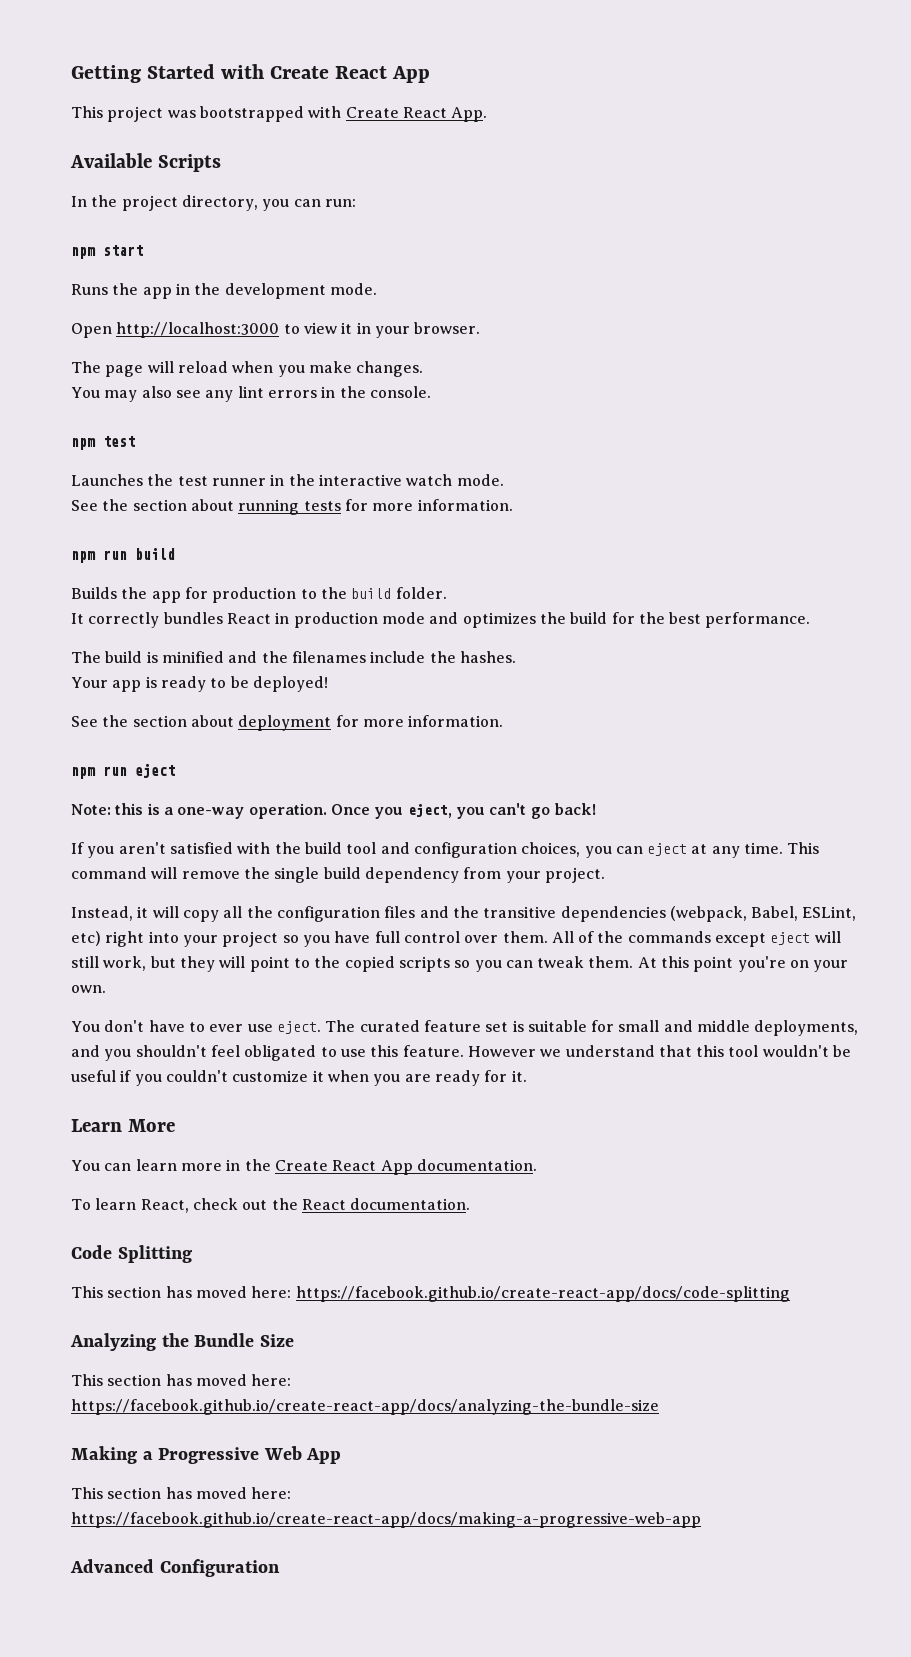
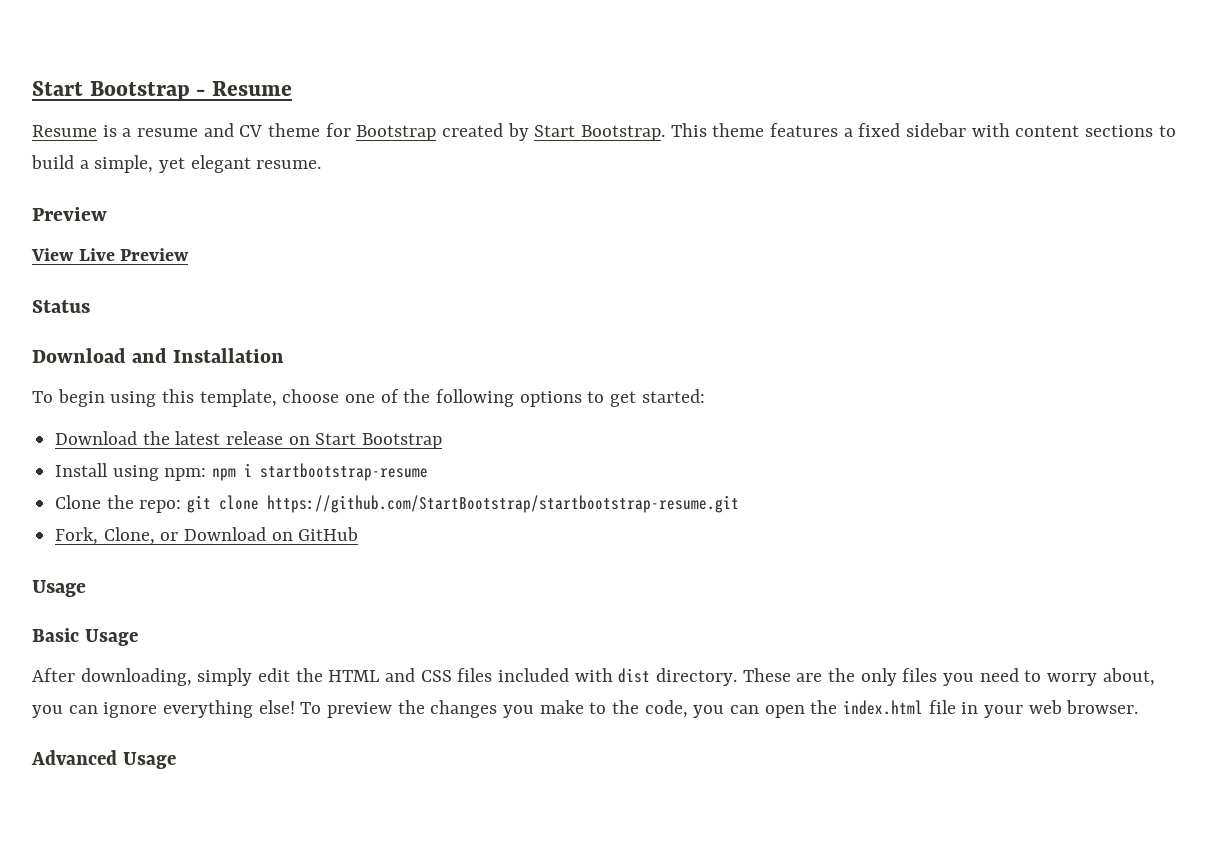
[71,64,431,83] [71,106,488,122] [70,153,221,172] [71,195,356,211] [71,245,143,259] [71,283,377,299] [71,322,353,338] Getting Started with Create React App // This project was bootstrapped with Create React App. // Available Scripts // In the project directory, you can run: // npm start // Runs the app in the development mode. // Open http://localhost:3000 to view it -> [32,81,292,101] [32,123,1176,141] [31,155,322,173] [32,207,107,221] [31,248,190,261] [32,300,90,313] [32,348,285,363] [32,389,705,407] [55,431,443,449] [55,463,429,481] [55,495,740,513] [55,527,359,545] [32,580,86,597] [32,628,138,646] [32,668,1155,686] [32,700,956,718] Start Bootstrap - Resume // Resume is a resume and CV theme for Bootstrap created by Start Bootstrap. This theme features a fixed sidebar with content sections to build a simple, yet elegant resume. // Preview // View Live Preview // Status // Download and Installation // To begin using this template, choose one of the following options to get started: // Download the latest release on Start Bootstrap // Install using npm: npm i startbootstrap-resume // Clone the repo: git clone https://github.com/StartBootstrap/startbootstrap-resume.git // Fork, Clone, or Download on GitHub // Usage // Basic Usage // After downloading, simply edit the HTML and CSS files included with dist directory. These are the only files you need to worry about, you can ignore everything else! To preview the changes you make to the code, you can open the index.html file
(410, 332) none -> [1028,700,1062,714] web
[71,361,424,377] [71,386,431,402] [71,436,135,450] [71,474,504,486] [71,499,513,515] [71,548,175,563] [71,587,447,603] [71,612,811,628] [71,651,516,663] [71,676,328,692] [71,715,504,731] [71,763,175,779] [71,803,596,819] [71,842,820,858] [71,867,605,883] [71,906,857,922] [71,931,841,947] [71,956,849,972] [71,985,106,993] [71,1020,859,1036] [71,1045,852,1061] [71,1070,527,1086] [71,1119,175,1132] [71,1159,537,1175] [71,1198,471,1213] [71,1245,192,1263] [71,1286,790,1302] [70,1333,294,1351] [71,1374,292,1386] [71,1399,659,1415] [71,1446,342,1464] [71,1487,292,1499] [71,1512,701,1528] // The page will reload when you make changes. // You may also see any lint errors in the console. // npm test // Launches the test runner in the interactive watch mode. // See the section about running tests for more information. // npm run build // Builds the app for production to the build folder. // It correctly bundles React in production mode and optimizes the build for the best performance. // The build is minified and the filenames include the hashes. // Your app is ready to be deployed! // See the section about deployment for more information. // npm run eject // Note: this is a one-way operation. Once you eject, you can't go back! // If you aren't satisfied with the build tool and configuration choices, you can eject at any time. This command will remove the single build dependency from your project. // Instead, it will copy all the configuration files and the transitive dependencies (webpack, Babel, ESLint, etc) right into your project so you have full control over them. All of the commands except eject will still work, but they will point to the copied scripts so you can tweak them. At this point you're on your own. // You don't have to ever use eject. The curated feature set is suitable for small and middle deployments, and you shouldn't feel obligated to use this feature. However we understand that this tool wouldn't be useful if you couldn't customize it when you are ready for it. // Learn More // You can learn more in the Create React App documentation. // To learn React, check out the React documentation. // Code Splitting // This section has moved here: https://facebook.github.io/create-react-app/docs/code-splitting // Analyzing the Bundle Size // This section has moved here: https://facebook.github.io/create-react-app/docs/analyzing-the-bundle-size // Making a Progressive Web App // This section has moved here: https://facebook.github.io/create-react-app/docs/making-a-progressive-web-app -> (1139, 707) none
[159,1559,280,1577] Configuration -> [122,752,176,769] Usage

